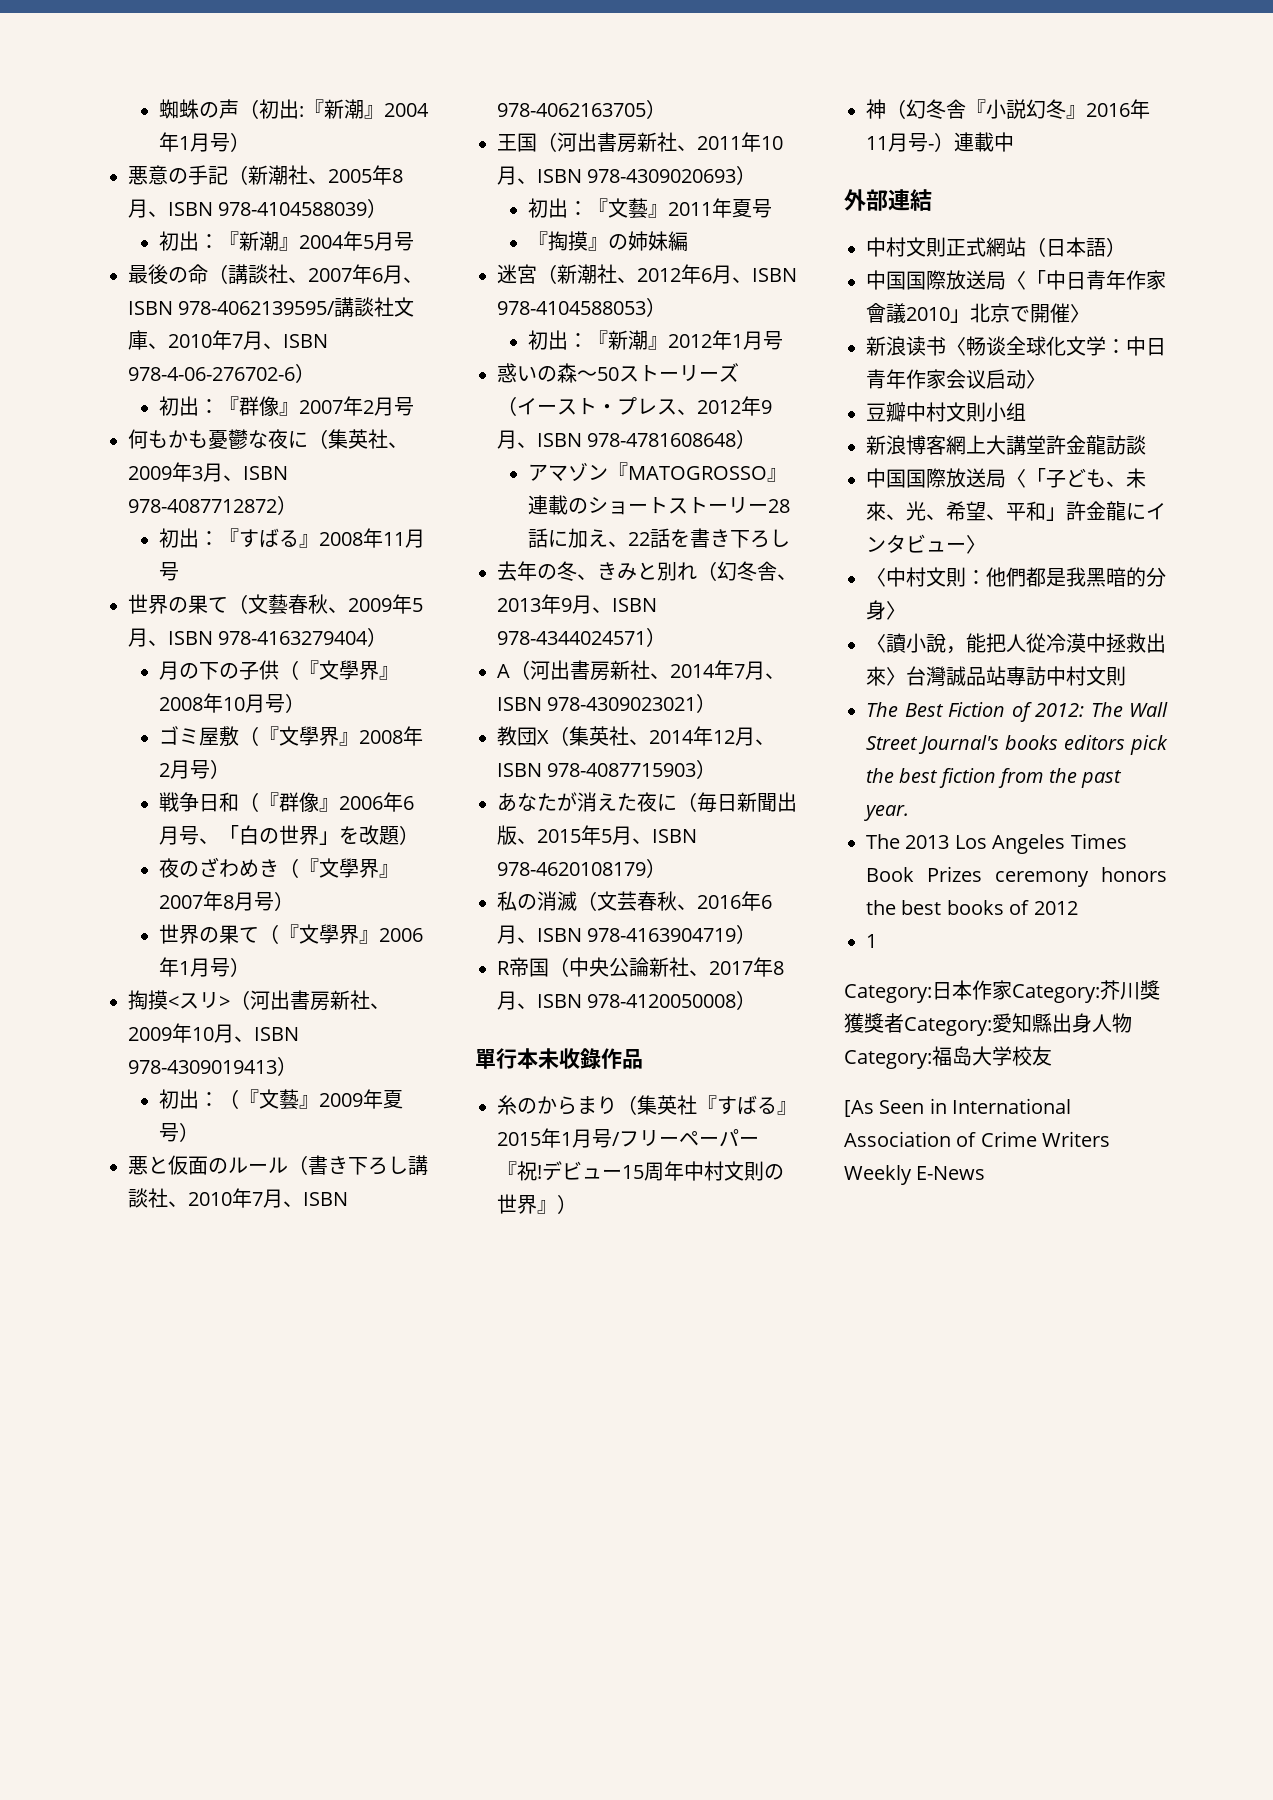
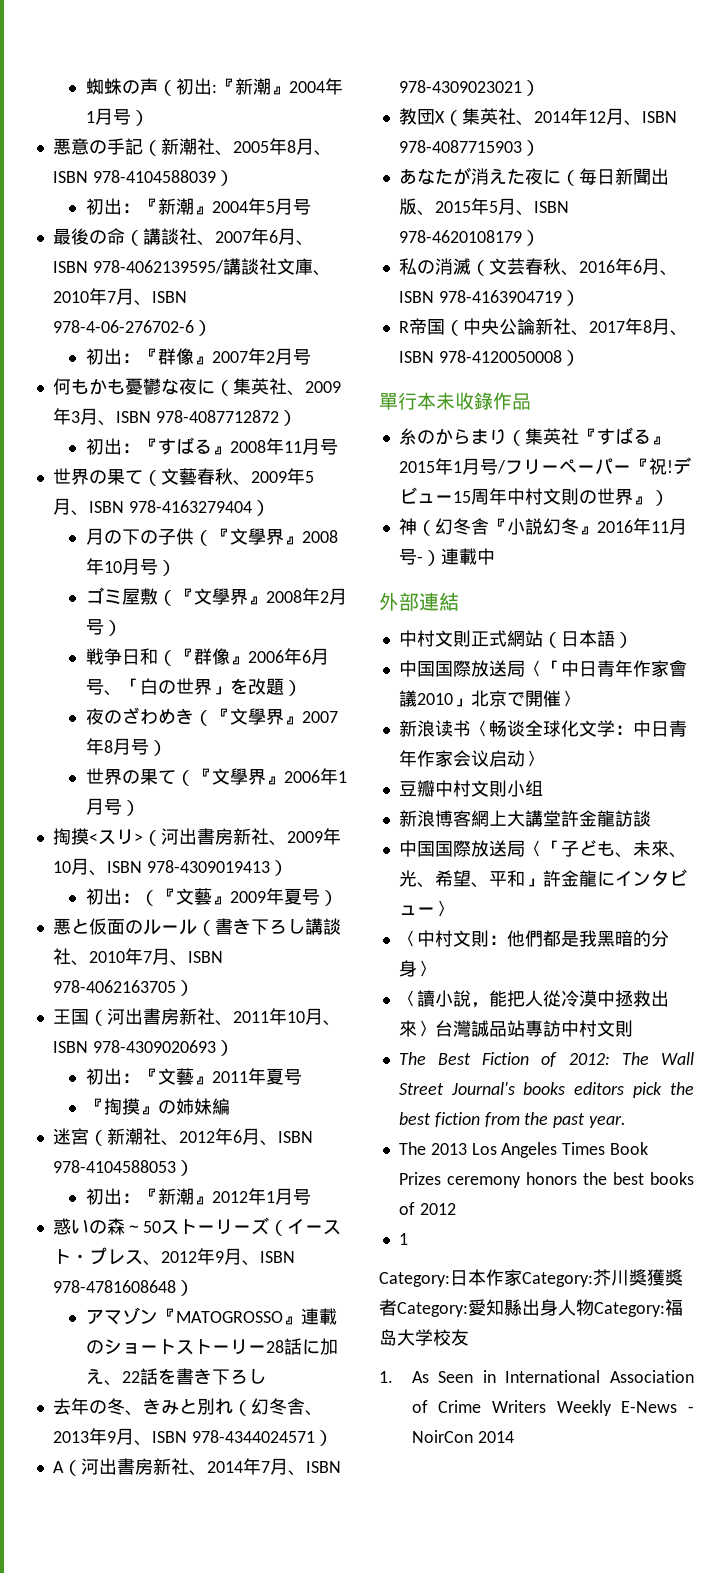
[844,1100,874,1117] [As -> [379,1371,429,1383] 1. As
(986, 1173) none -> [688,1406,694,1413] [411,1430,514,1443] - NoirCon 2014

